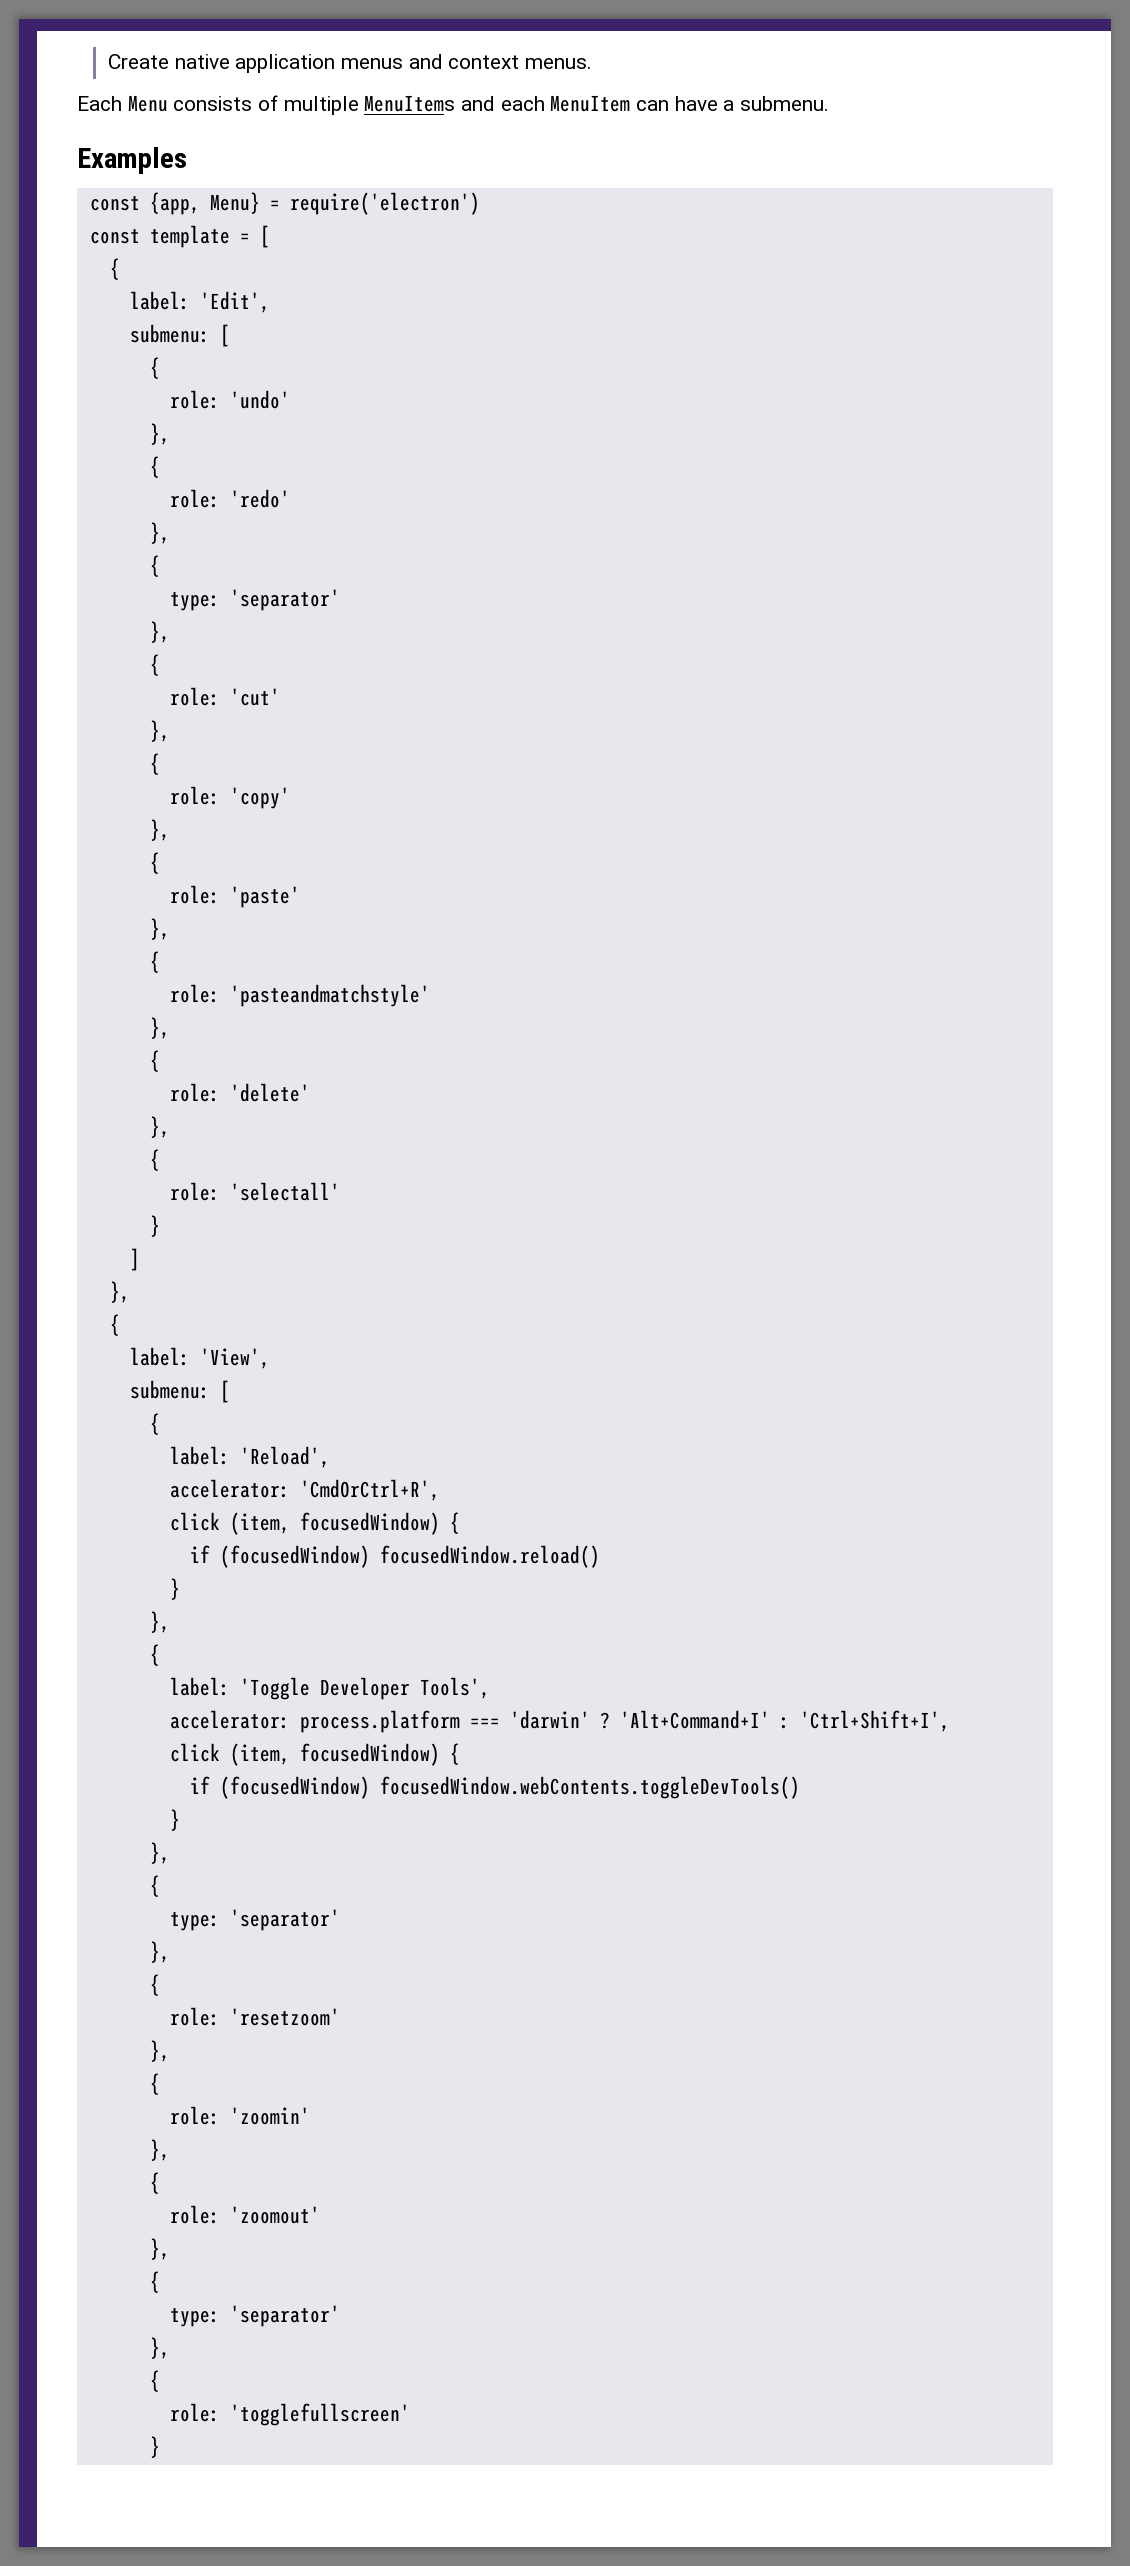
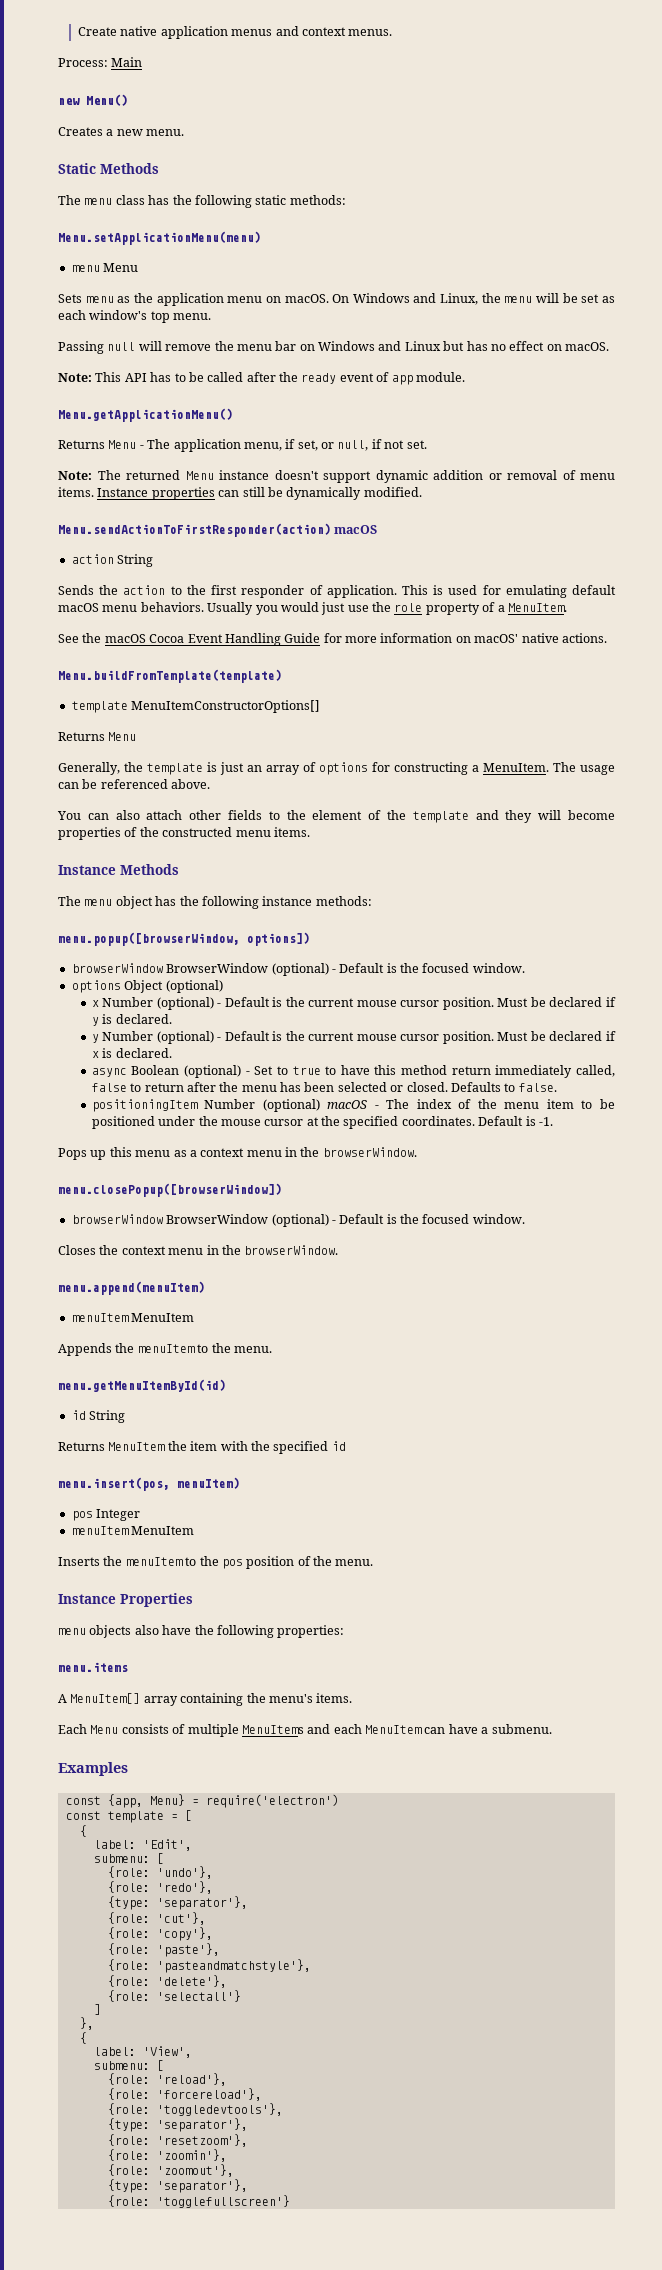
(592, 63) none -> [58,57,143,67] [58,94,128,106] [58,127,185,136] [58,163,159,174] [58,195,346,208] [58,231,261,245] [71,263,139,272] [58,293,615,306] [58,310,212,323] [58,341,609,354] [58,372,465,385] [58,408,233,422] [58,439,427,452] [58,470,615,483] [58,487,422,500] [58,523,378,537] [71,554,154,567] [58,585,616,598] [58,602,567,615] [58,633,607,646] [58,669,282,683] [71,700,321,713] [58,732,137,741] [58,762,615,775] [58,779,211,789] [57,810,616,823] [58,827,310,840] [58,864,179,875] [58,896,372,909] [58,932,310,946] [71,963,525,976] [71,980,223,993] [91,997,616,1010] [91,1014,172,1026] [91,1031,616,1044] [91,1048,172,1058] [91,1065,615,1078] [91,1082,557,1092] [91,1099,615,1112] [91,1116,553,1129] [58,1147,417,1160] [58,1183,282,1197] [71,1214,525,1227] [58,1245,339,1255] [58,1281,205,1295] [71,1313,195,1322] [58,1343,272,1356] [58,1379,226,1392] [71,1410,126,1423] [58,1441,346,1454] [58,1477,240,1491] [71,1509,141,1521] [71,1526,195,1535] [58,1556,374,1569] [58,1593,193,1607] [58,1625,345,1638] [58,1662,128,1672] [58,1693,353,1706] // Process: Main // new Menu() // Creates a new menu. // Static Methods // The menu class has the following static methods: // Menu.setApplicationMenu(menu) // menu Menu // Sets menu as the application menu on macOS. On Windows and Linux, the menu will be set as each window's top menu. // Passing null will remove the menu bar on Windows and Linux but has no effect on macOS. // Note: This API has to be called after the ready event of app module. // Menu.getApplicationMenu() // Returns Menu - The application menu, if set, or null, if not set. // Note: The returned Menu instance doesn't support dynamic addition or removal of menu items. Instance properties can still be dynamically modified. // Menu.sendActionToFirstResponder(action) macOS // action String // Sends the action to the first responder of application. This is used for emulating default macOS menu behaviors. Usually you would just use the role property of a MenuItem. // See the macOS Cocoa Event Handling Guide for more information on macOS' native actions. // Menu.buildFromTemplate(template) // template MenuItemConstructorOptions[] // Returns Menu // Generally, the template is just an array of options for constructing a MenuItem. The usage can be referenced above. // You can also attach other fields to the element of the template and they will become properties of the constructed menu items. // Instance Methods // The menu object has the following instance methods: // menu.popup([browserWindow, options]) // browserWindow BrowserWindow (optional) - Default is the focused window. // options Object (optional) // x Number (optional) - Default is the current mouse cursor position. Must be declared if y is declared. // y Number (optional) - Default is the current mouse cursor position. Must be declared if x is declared. // async Boolean (optional) - Set to true to have this method return immediately called, false to return after the menu has been selected or closed. Defaults to false. // positioningItem Number (optional) macOS - The index of the menu item to be positioned under the mouse cursor at the specified coordinates. Default is -1. // Pops up this menu as a context menu in the browserWindow. // menu.closePopup([browserWindow]) // browserWindow BrowserWindow (optional) - Default is the focused window. // Closes the context menu in the browserWindow. // menu.append(menuItem) // menuItem MenuItem // Appends the menuItem to the menu. // menu.getMenuItemById(id) // id String // Returns MenuItem the item with the specified id // menu.insert(pos, menuItem) // pos Integer // menuItem MenuItem // Inserts the menuItem to the pos position of the menu. // Instance Properties // menu objects also have the following properties: // menu.items // A MenuItem[] array containing the menu's items.
[149,357,160,379] [169,390,290,409] [149,423,170,445] [149,456,160,478] [169,489,290,508] [149,522,170,544] [149,555,160,577] [169,589,340,611] [149,621,170,643] [149,654,160,676] [169,687,280,706] [149,720,170,742] [149,753,160,775] [169,786,290,809] [149,819,170,841] [149,852,160,874] [169,885,300,908] [149,918,170,940] [149,951,160,973] [169,984,430,1007] [149,1017,170,1039] [149,1050,160,1072] [169,1083,310,1102] [149,1116,170,1138] [149,1149,160,1171] [169,1182,340,1201] [149,1215,160,1237] { // role: 'undo' // }, // { // role: 'redo' // }, // { // type: 'separator' // }, // { // role: 'cut' // }, // { // role: 'copy' // }, // { // role: 'paste' // }, // { // role: 'pasteandmatchstyle' // }, // { // role: 'delete' // }, // { // role: 'selectall' // } -> [107,1866,213,1879] [107,1881,213,1894] [107,1896,248,1910] [107,1912,206,1925] [107,1927,213,1941] [107,1943,220,1957] [107,1959,311,1973] [107,1975,227,1988] [107,1990,241,2002] {role: 'undo'}, // {role: 'redo'}, // {type: 'separator'}, // {role: 'cut'}, // {role: 'copy'}, // {role: 'paste'}, // {role: 'pasteandmatchstyle'}, // {role: 'delete'}, // {role: 'selectall'}
[149,1413,160,1435] [169,1446,330,1468] [169,1479,440,1501] [169,1512,460,1535] [189,1545,600,1568] [169,1578,180,1600] [149,1611,170,1633] [149,1644,160,1666] [169,1677,490,1700] [169,1710,950,1733] [169,1743,460,1766] [189,1776,800,1799] [169,1809,180,1831] [149,1842,170,1864] [149,1875,160,1897] [169,1909,340,1931] [149,1941,170,1963] [149,1974,160,1996] [169,2007,340,2026] [149,2040,170,2062] [149,2073,160,2095] [169,2106,310,2125] [149,2139,170,2161] [149,2172,160,2194] [169,2205,320,2224] [149,2238,170,2260] [149,2271,160,2293] [169,2305,340,2327] [149,2337,170,2359] [149,2370,160,2392] [169,2403,410,2426] [149,2436,160,2458] { // label: 'Reload', // accelerator: 'CmdOrCtrl+R', // click (item, focusedWindow) { // if (focusedWindow) focusedWindow.reload() // } // }, // { // label: 'Toggle Developer Tools', // accelerator: process.platform === 'darwin' ? 'Alt+Command+I' : 'Ctrl+Shift+I', // click (item, focusedWindow) { // if (focusedWindow) focusedWindow.webContents.toggleDevTools() // } // }, // { // type: 'separator' // }, // { // role: 'resetzoom' // }, // { // role: 'zoomin' // }, // { // role: 'zoomout' // }, // { // type: 'separator' // }, // { // role: 'togglefullscreen' // } -> [107,2073,227,2086] [107,2088,262,2101] [107,2103,283,2116] [107,2118,248,2132] [107,2134,248,2147] [107,2149,227,2162] [107,2164,234,2177] [107,2179,248,2193] [107,2195,290,2208] {role: 'reload'}, // {role: 'forcereload'}, // {role: 'toggledevtools'}, // {type: 'separator'}, // {role: 'resetzoom'}, // {role: 'zoomin'}, // {role: 'zoomout'}, // {type: 'separator'}, // {role: 'togglefullscreen'}

